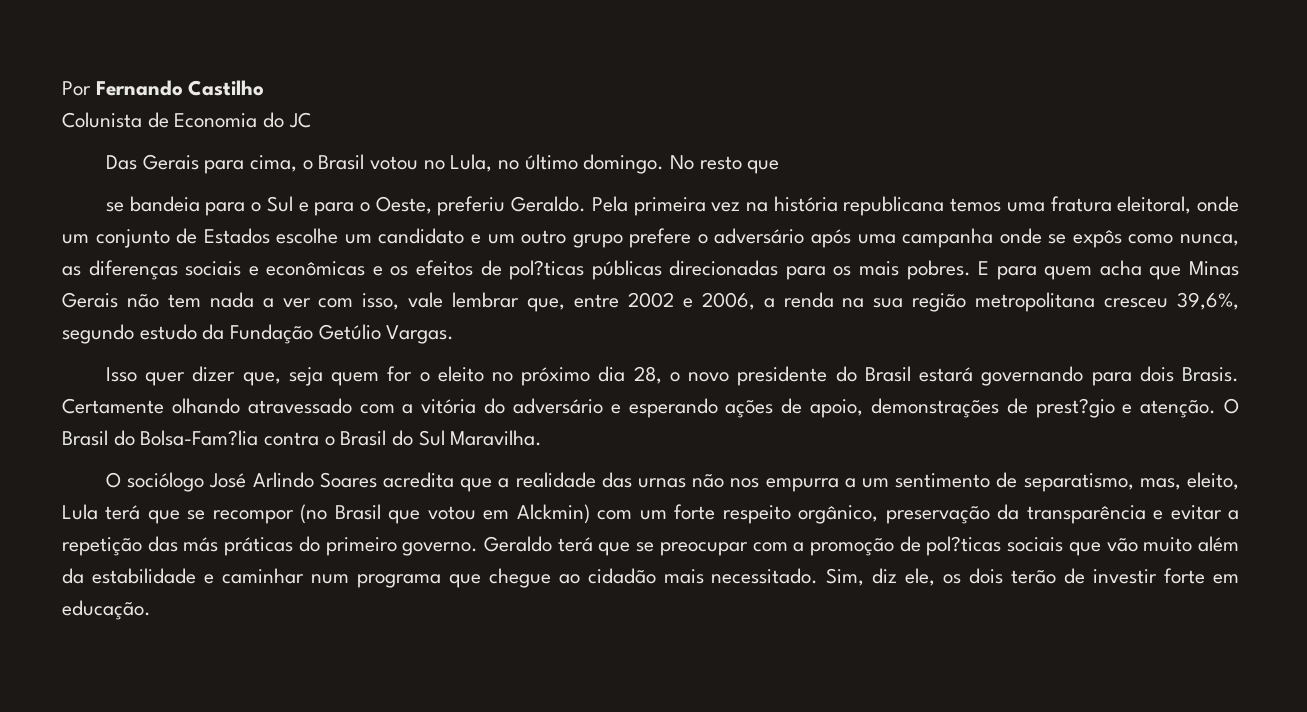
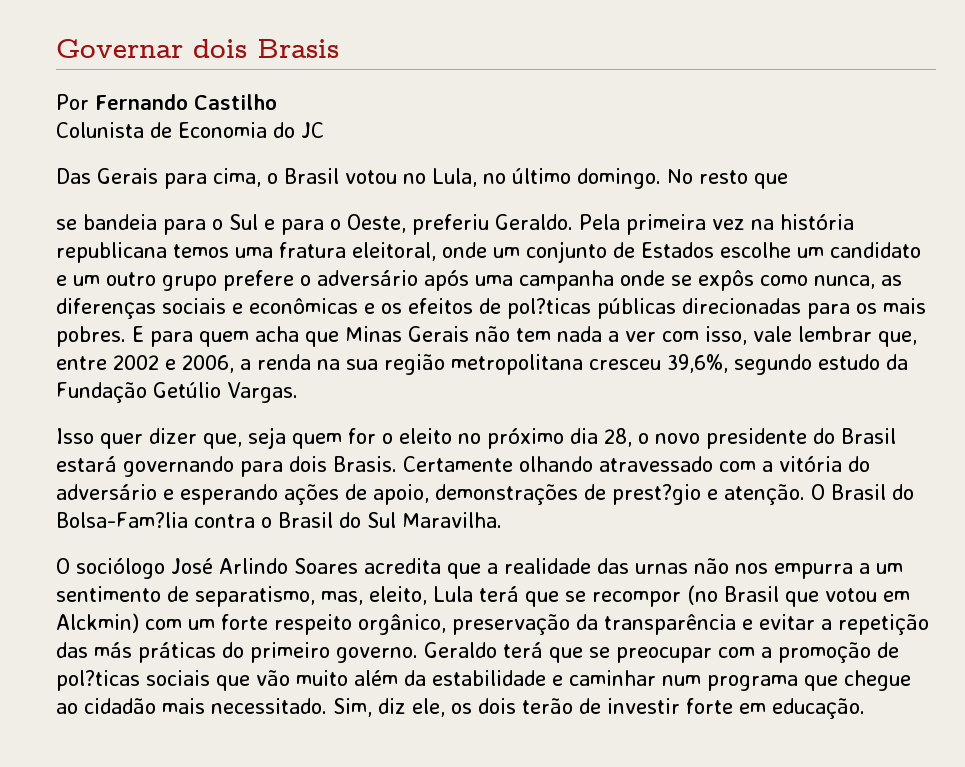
(62, 88) none -> [56,39,339,58] Governar dois Brasis //

